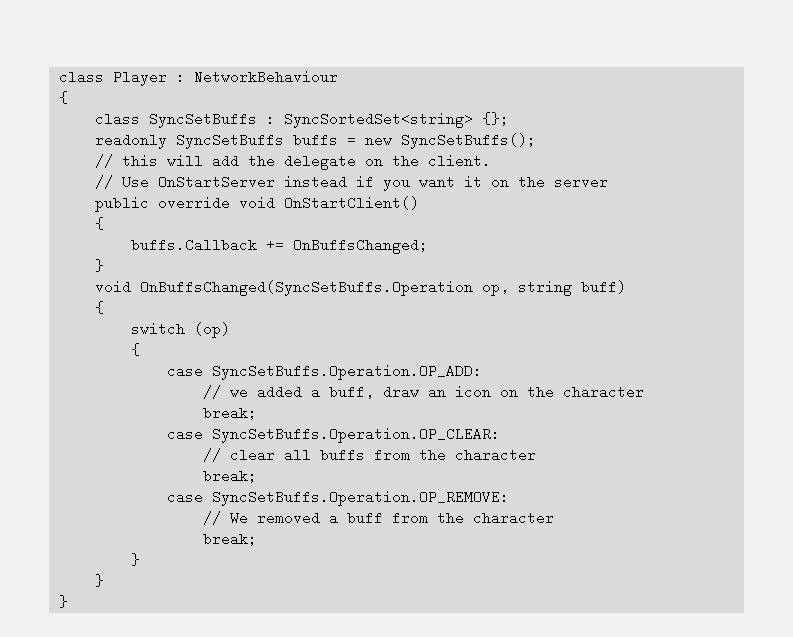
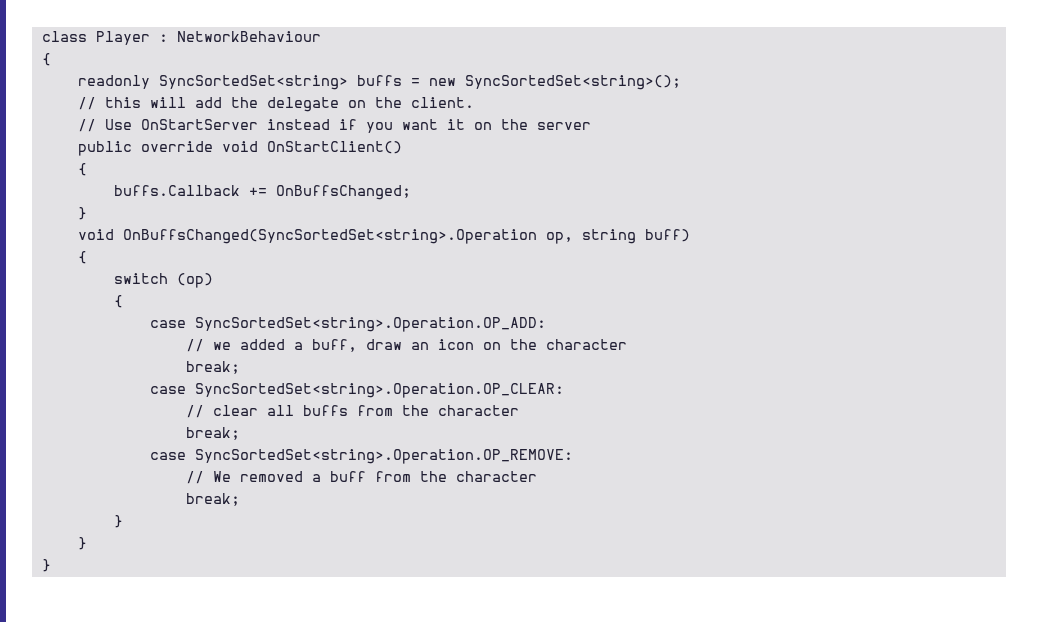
[94,112,509,128] [94,133,284,149] class SyncSetBuffs : SyncSortedSet<string> {}; // readonly SyncSetBuffs -> [78,75,349,90] readonly SyncSortedSet<string>
[400,133,536,149] SyncSetBuffs(); -> [465,75,682,90] SyncSortedSet<string>();
[139,280,473,296] OnBuffsChanged(SyncSetBuffs.Operation -> [123,229,538,244] OnBuffsChanged(SyncSortedSet<string>.Operation
[211,364,482,380] SyncSetBuffs.Operation.OP_ADD: -> [195,317,547,332] SyncSortedSet<string>.Operation.OP_ADD:
[211,427,500,443] SyncSetBuffs.Operation.OP_CLEAR: -> [195,383,565,398] SyncSortedSet<string>.Operation.OP_CLEAR:
[211,490,509,506] SyncSetBuffs.Operation.OP_REMOVE: -> [195,449,574,464] SyncSortedSet<string>.Operation.OP_REMOVE:

